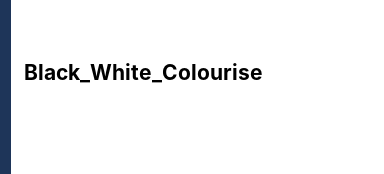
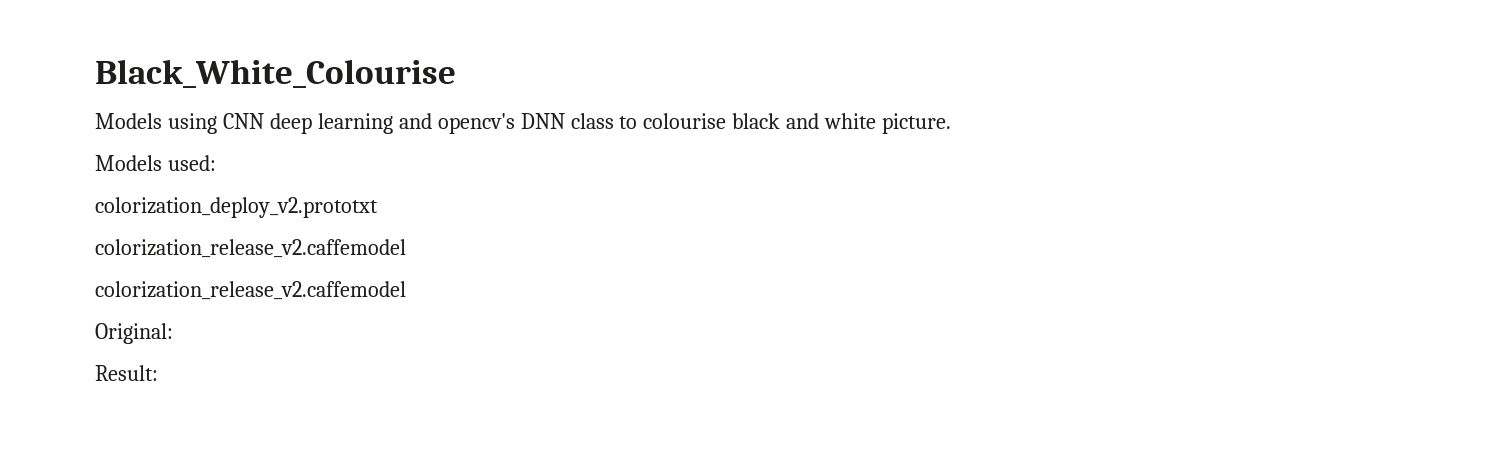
(263, 73) none -> [95,113,952,134] [95,155,216,171] [95,197,378,218] [95,239,406,258] [95,281,406,300] [95,323,173,344] [95,365,158,381] // Models using CNN deep learning and opencv's DNN class to colourise black and white picture. // Models used: // colorization_deploy_v2.prototxt // colorization_release_v2.caffemodel // colorization_release_v2.caffemodel // Original: // Result:

